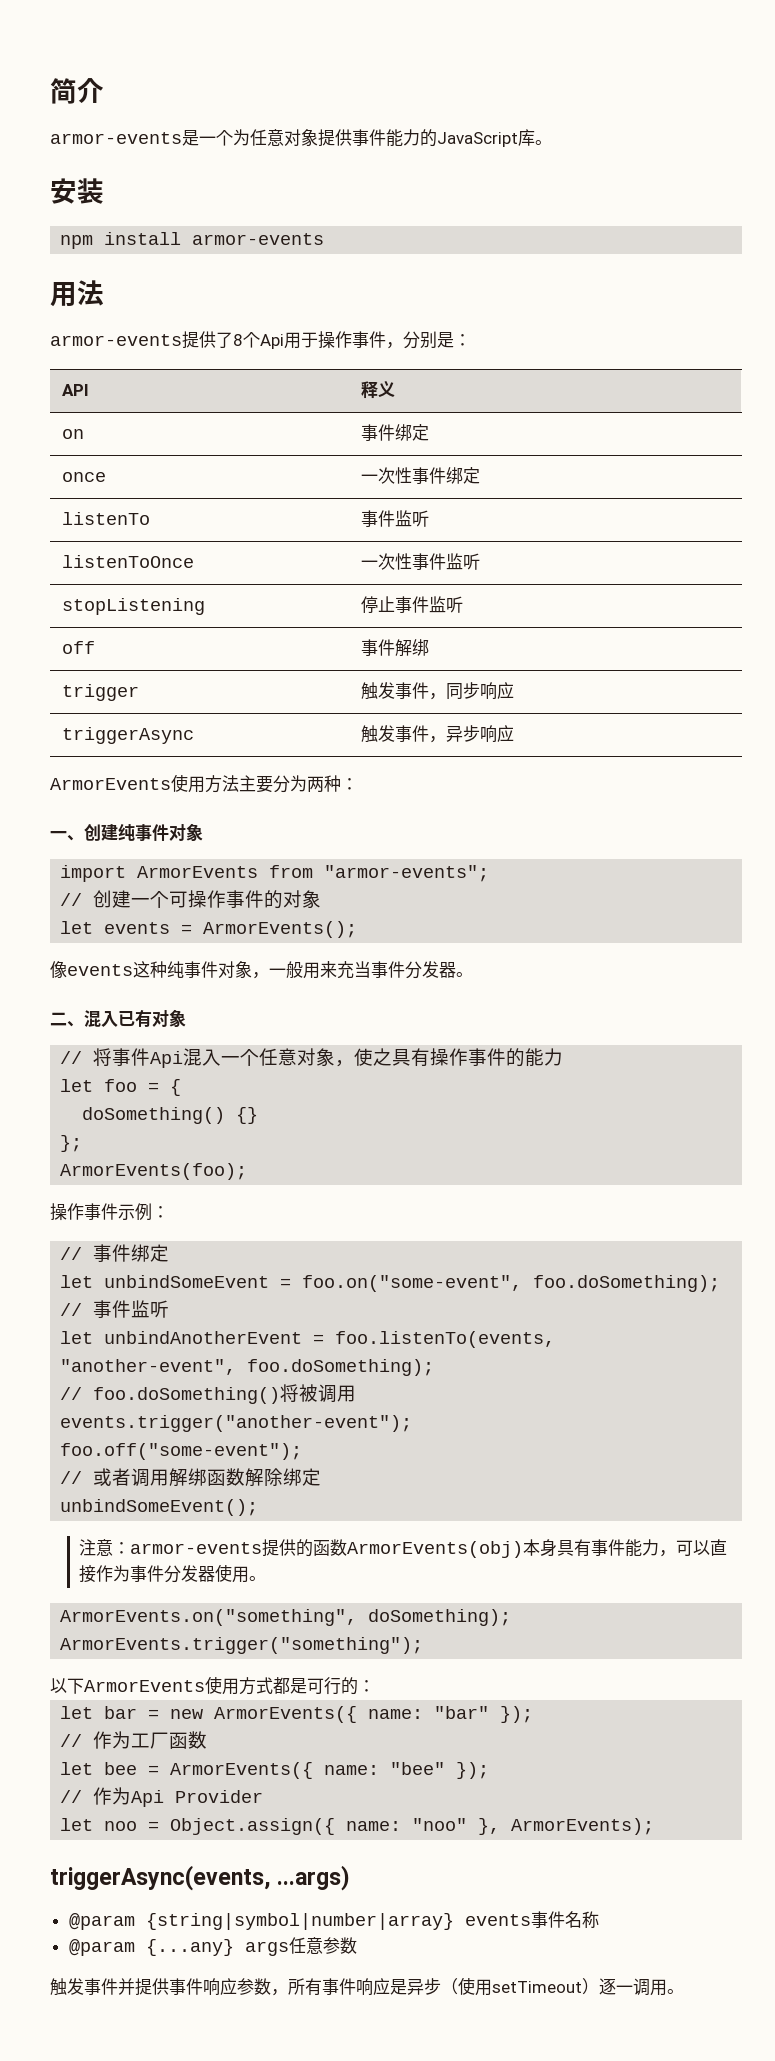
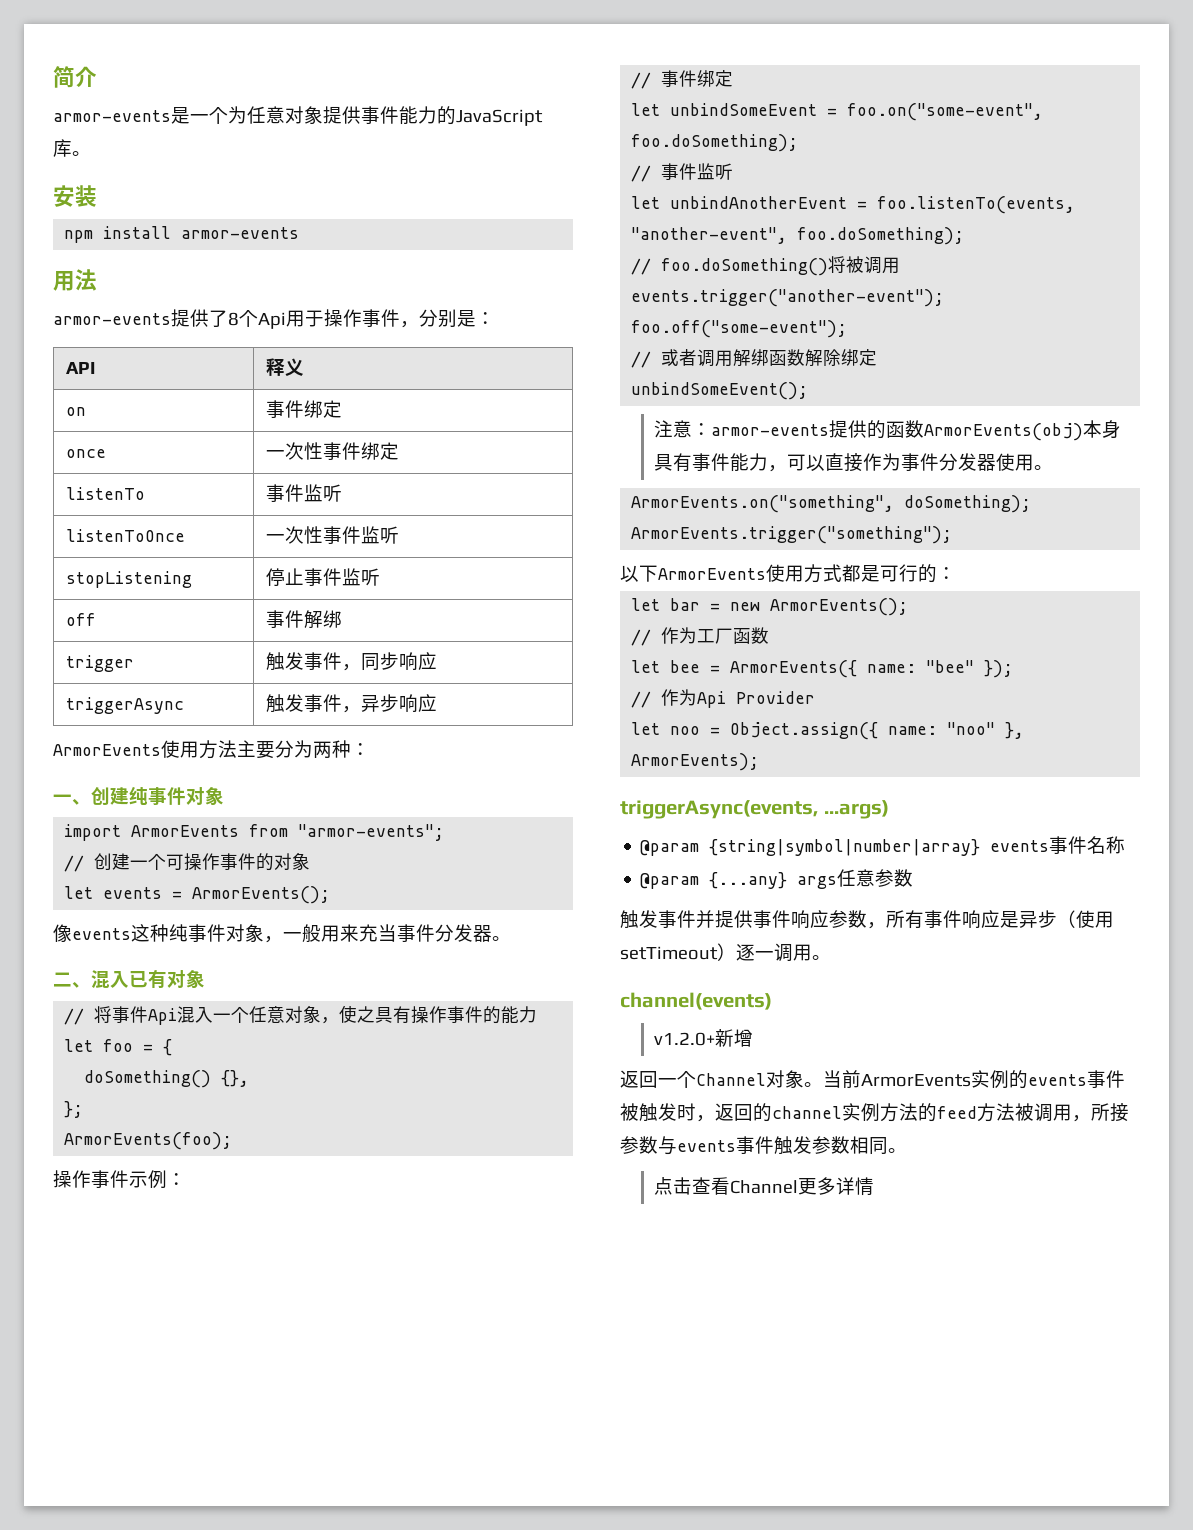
[236,1107,259,1124] {} -> [221,1070,250,1087] {},
[214,1706,534,1723] ArmorEvents({ name: "bar" }); -> [770,598,909,616] ArmorEvents();
(684, 1991) none -> [620,992,772,1010] [654,1029,754,1047] [620,1070,1125,1089] [620,1103,1129,1122] [620,1136,907,1155] [654,1177,875,1196] // channel(events) // v1.2.0+新增 // 返回一个Channel对象。当前ArmorEvents实例的events事件被触发时，返回的channel实例方法的feed方法被调用，所接参数与events事件触发参数相同。 // 点击查看Channel更多详情

